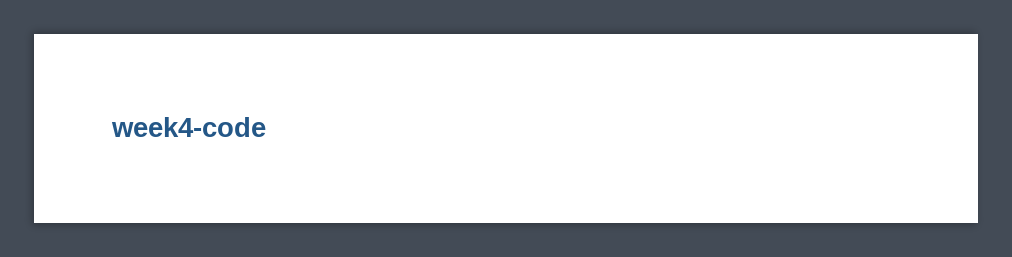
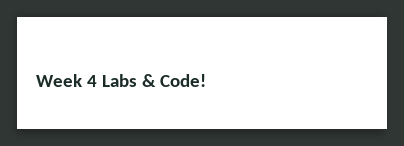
[111,117,266,137] week4-code -> [36,74,206,87] Week 4 Labs & Code!

